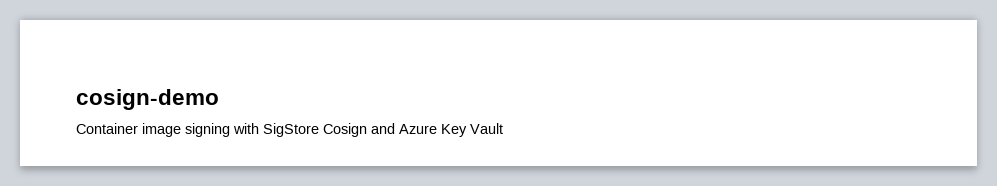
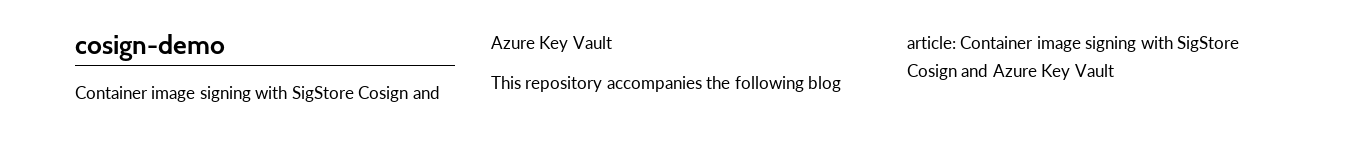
(503, 128) none -> [491,76,842,92] [907,36,1240,52] [907,64,1114,80] // This repository accompanies the following blog article: Container image signing with SigStore Cosign and Azure Key Vault

